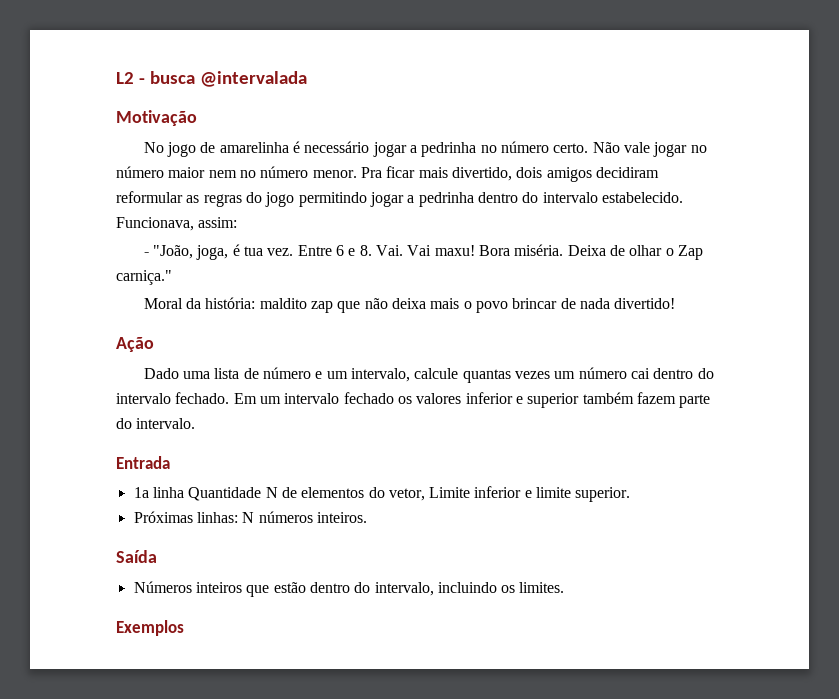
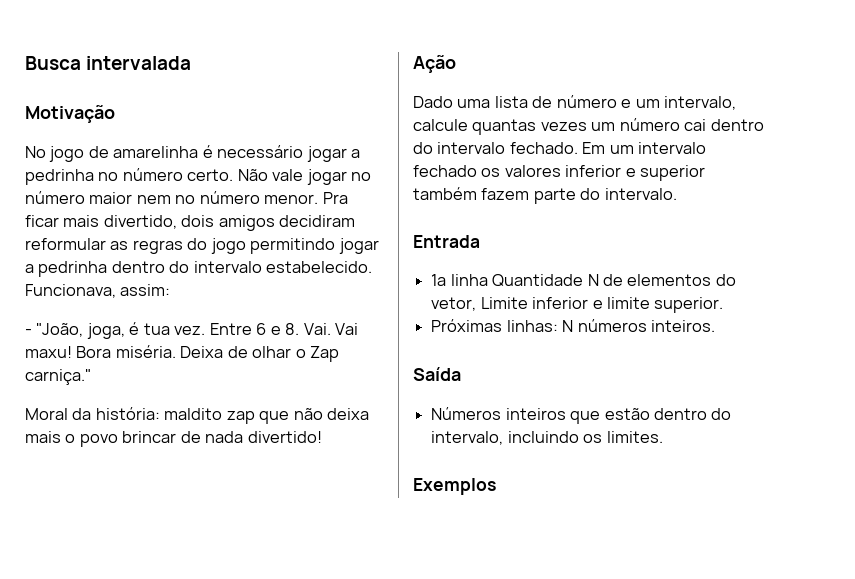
[116,71,307,87] L2 - busca @intervalada -> [25,56,192,70] Busca intervalada

